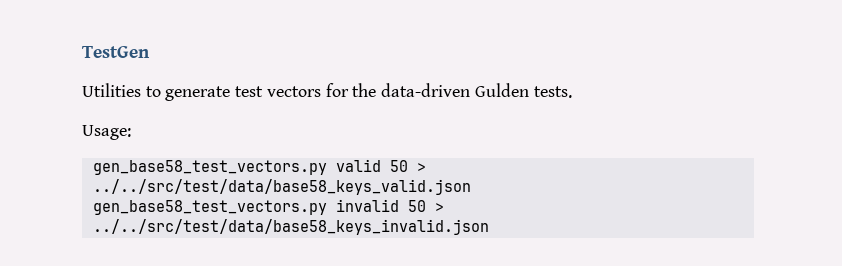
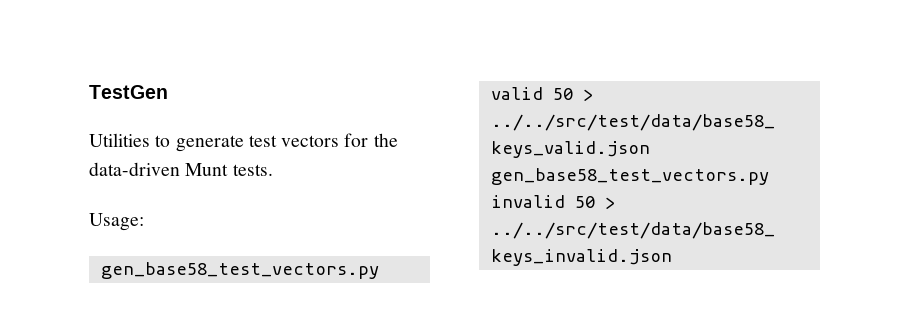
[474,83,529,97] Gulden -> [185,163,229,176] Munt

